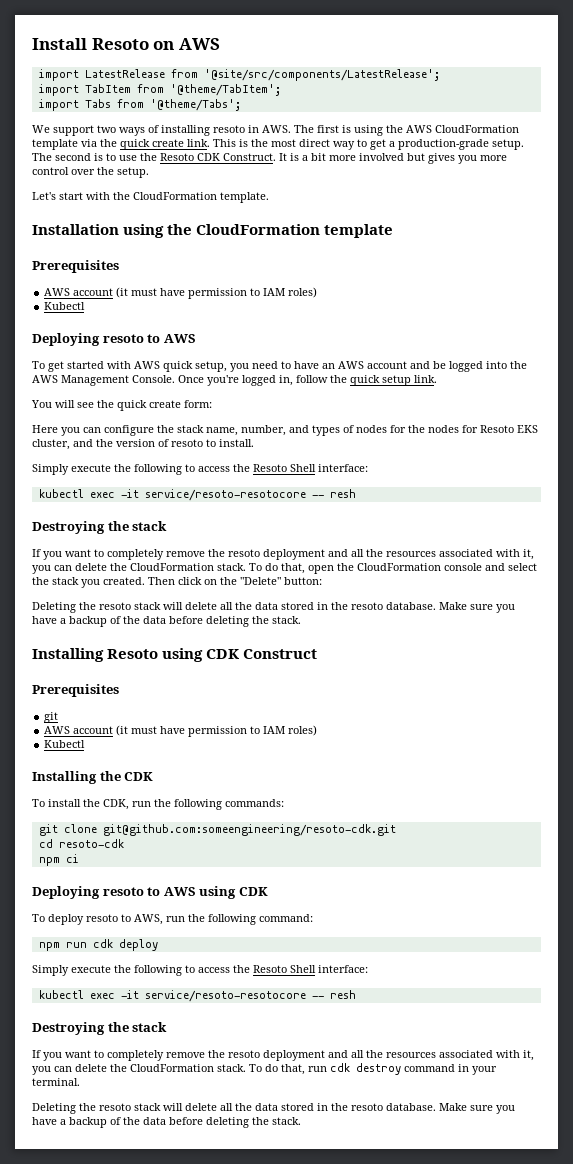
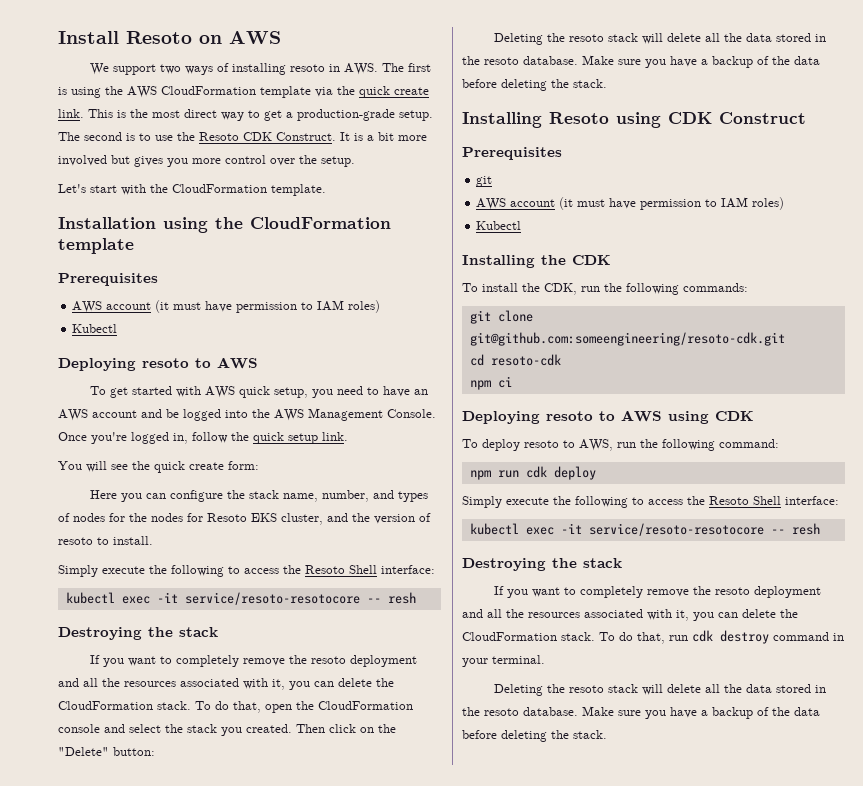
[38,69,440,81] [38,84,281,96] [38,99,241,111] // import LatestRelease from '@site/src/components/LatestRelease'; // import TabItem from '@theme/TabItem'; // import Tabs from '@theme/Tabs'; -> (281, 37) none

